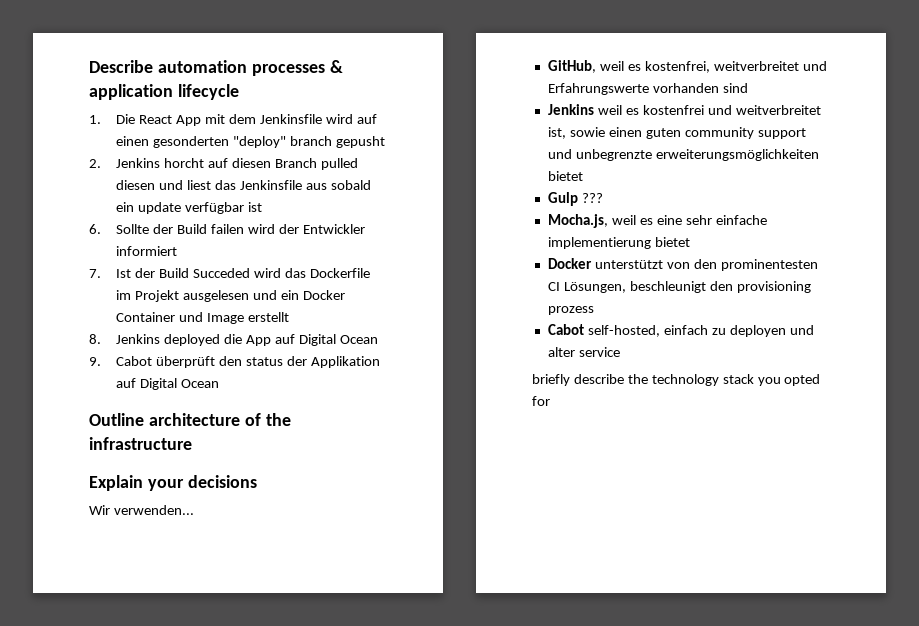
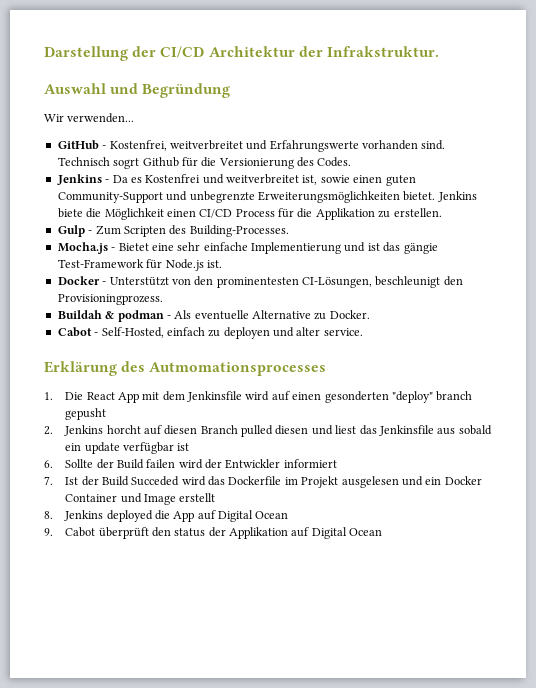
[89,60,343,76] [89,84,239,100] Describe automation processes & application lifecycle -> [44,46,439,61] [44,83,231,98] [44,113,135,123] [57,140,446,152] [57,157,352,169] [56,174,416,186] [57,191,477,203] [57,208,442,220] [57,225,289,237] [57,242,438,254] [57,259,222,271] [57,276,463,288] [57,294,163,305] [57,310,370,322] [57,327,363,339] [44,361,327,376] Darstellung der CI/CD Architektur der Infrakstruktur. // Auswahl und Begründung // Wir verwenden... // GitHub - Kostenfrei, weitverbreitet und Erfahrungswerte vorhanden sind. Technisch sogrt Github für die Versionierung des Codes. // Jenkins - Da es Kostenfrei und weitverbreitet ist, sowie einen guten Community-Support und unbegrenzte Erweiterungsmöglichkeiten bietet. Jenkins biete die Möglichkeit einen CI/CD Process für die Applikation zu erstellen. // Gulp - Zum Scripten des Building-Processes. // Mocha.js - Bietet eine sehr einfache Implementierung und ist das gängie Test-Framework für Node.js ist. // Docker - Unterstützt von den prominentesten CI-Lösungen, beschleunigt den Provisioningprozess. // Buildah & podman - Als eventuelle Alternative zu Docker. // Cabot - Self-Hosted, einfach zu deployen und alter service. // Erklärung des Autmomationsprocesses
[89,413,291,426] [89,437,192,450] [89,475,257,491] [89,505,194,515] [547,60,827,73] [547,83,748,95] [547,104,821,115] [547,127,806,139] [547,149,819,161] [547,171,583,181] [547,192,603,206] [547,214,767,228] [547,237,690,249] [547,258,818,271] [547,281,811,293] [547,306,594,315] [547,324,814,337] [547,347,620,357] [532,374,821,386] [532,396,550,406] // Outline architecture of the infrastructure // Explain your decisions // Wir verwenden... // GitHub, weil es kostenfrei, weitverbreitet und Erfahrungswerte vorhanden sind // Jenkins weil es kostenfrei und weitverbreitet ist, sowie einen guten community support und unbegrenzte erweiterungsmöglichkeiten bietet // Gulp ??? // Mocha.js, weil es eine sehr einfache implementierung bietet // Docker unterstützt von den prominentesten CI Lösungen, beschleunigt den provisioning prozess // Cabot self-hosted, einfach zu deployen und alter service // briefly describe the technology stack you opted for -> (383, 532) none

